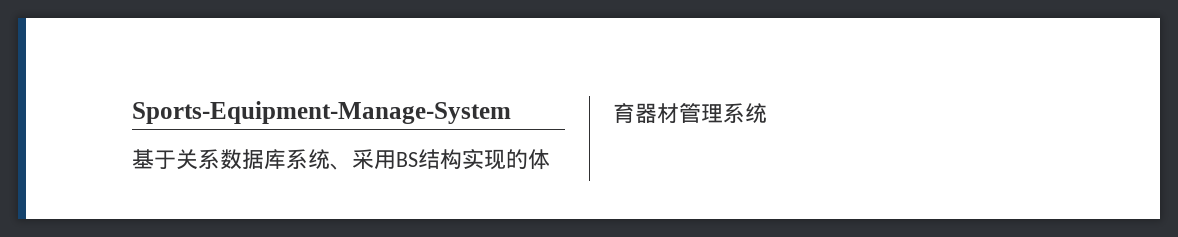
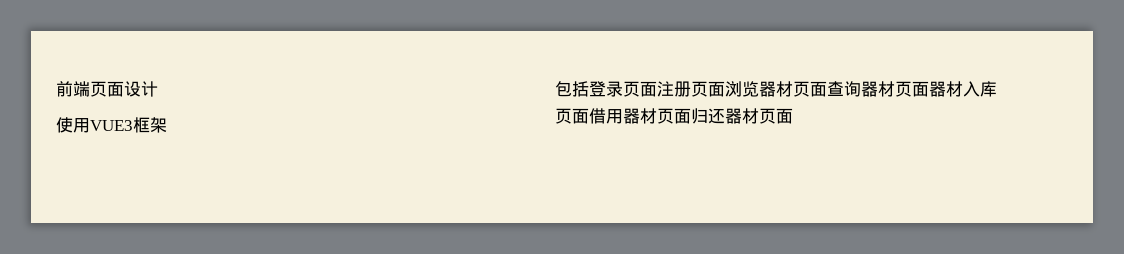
[132,101,511,124] [132,149,550,170] [613,103,767,123] Sports-Equipment-Manage-System // 基于关系数据库系统、采用BS结构实现的体育器材管理系统 -> [56,81,158,97] [56,117,167,133] [555,81,997,97] [555,108,793,124] 前端页面设计 // 使用VUE3框架 // 包括登录页面注册页面浏览器材页面查询器材页面器材入库页面借用器材页面归还器材页面

